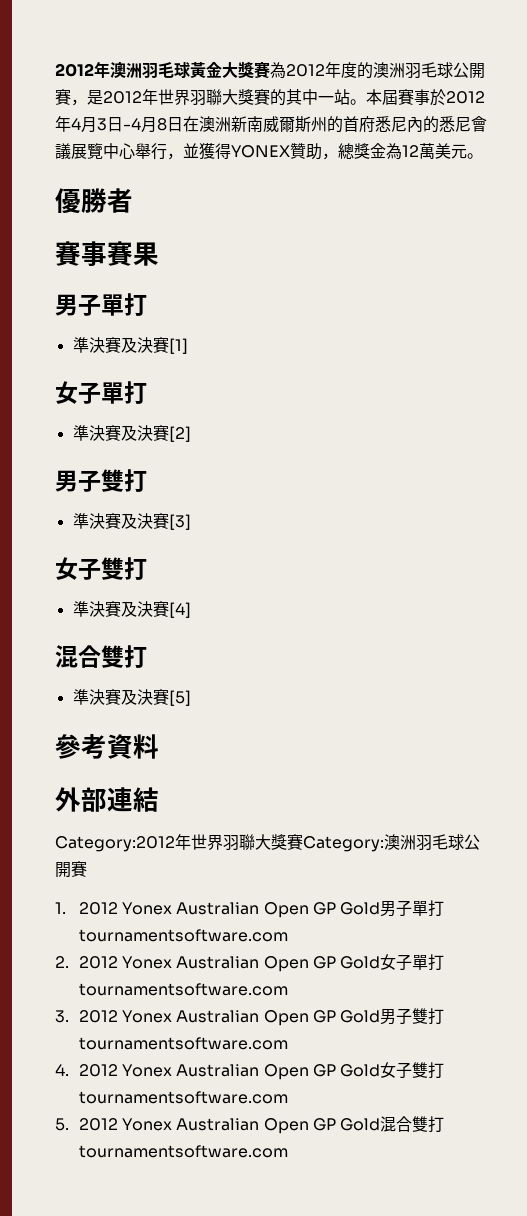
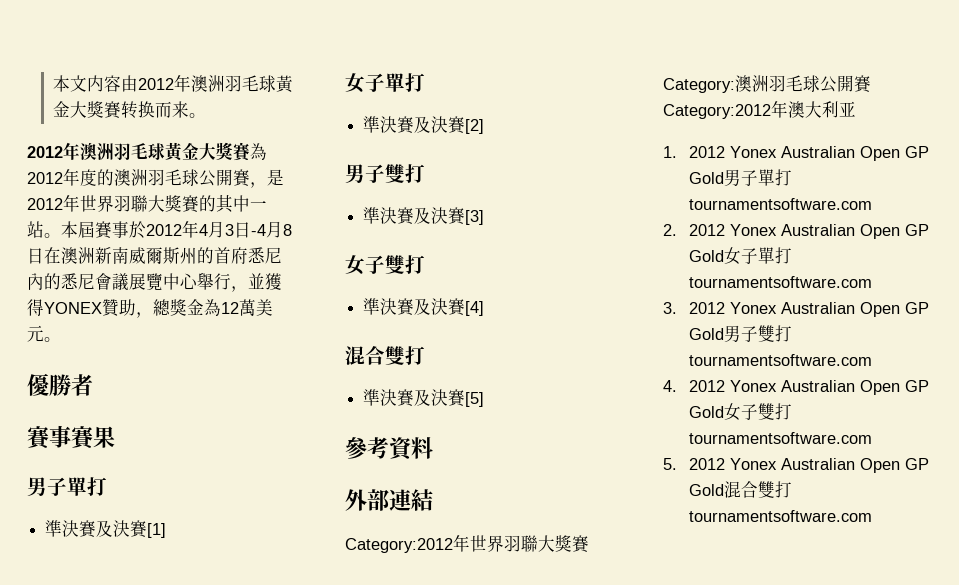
(55, 70) none -> [52,74,294,93] [52,101,206,119] 本文内容由2012年澳洲羽毛球黃金大獎賽转换而来。 //
(87, 869) none -> [663,100,856,119] Category:2012年澳大利亚

